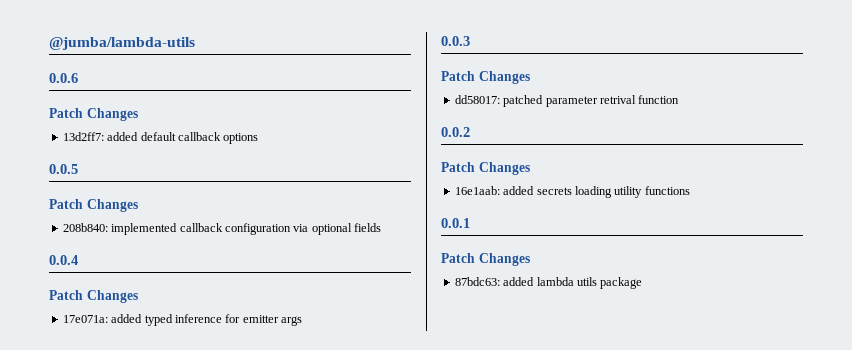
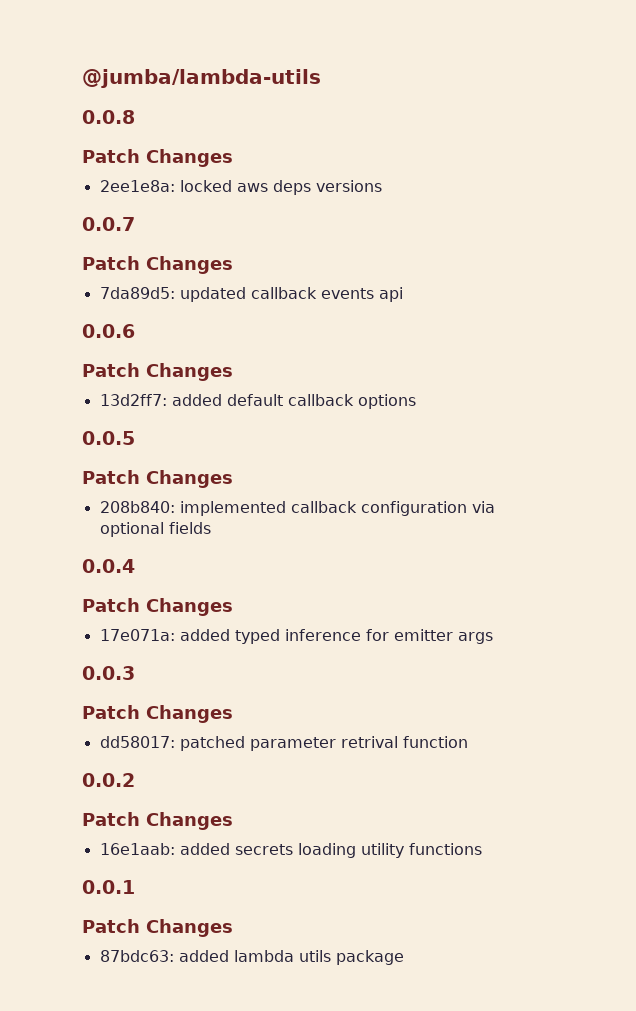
(195, 43) none -> [82,110,135,124] [82,149,233,167] [99,180,382,195] [82,217,135,231] [82,256,233,274] [99,287,403,302] // 0.0.8 // Patch Changes // 2ee1e8a: locked aws deps versions // 0.0.7 // Patch Changes // 7da89d5: updated callback events api

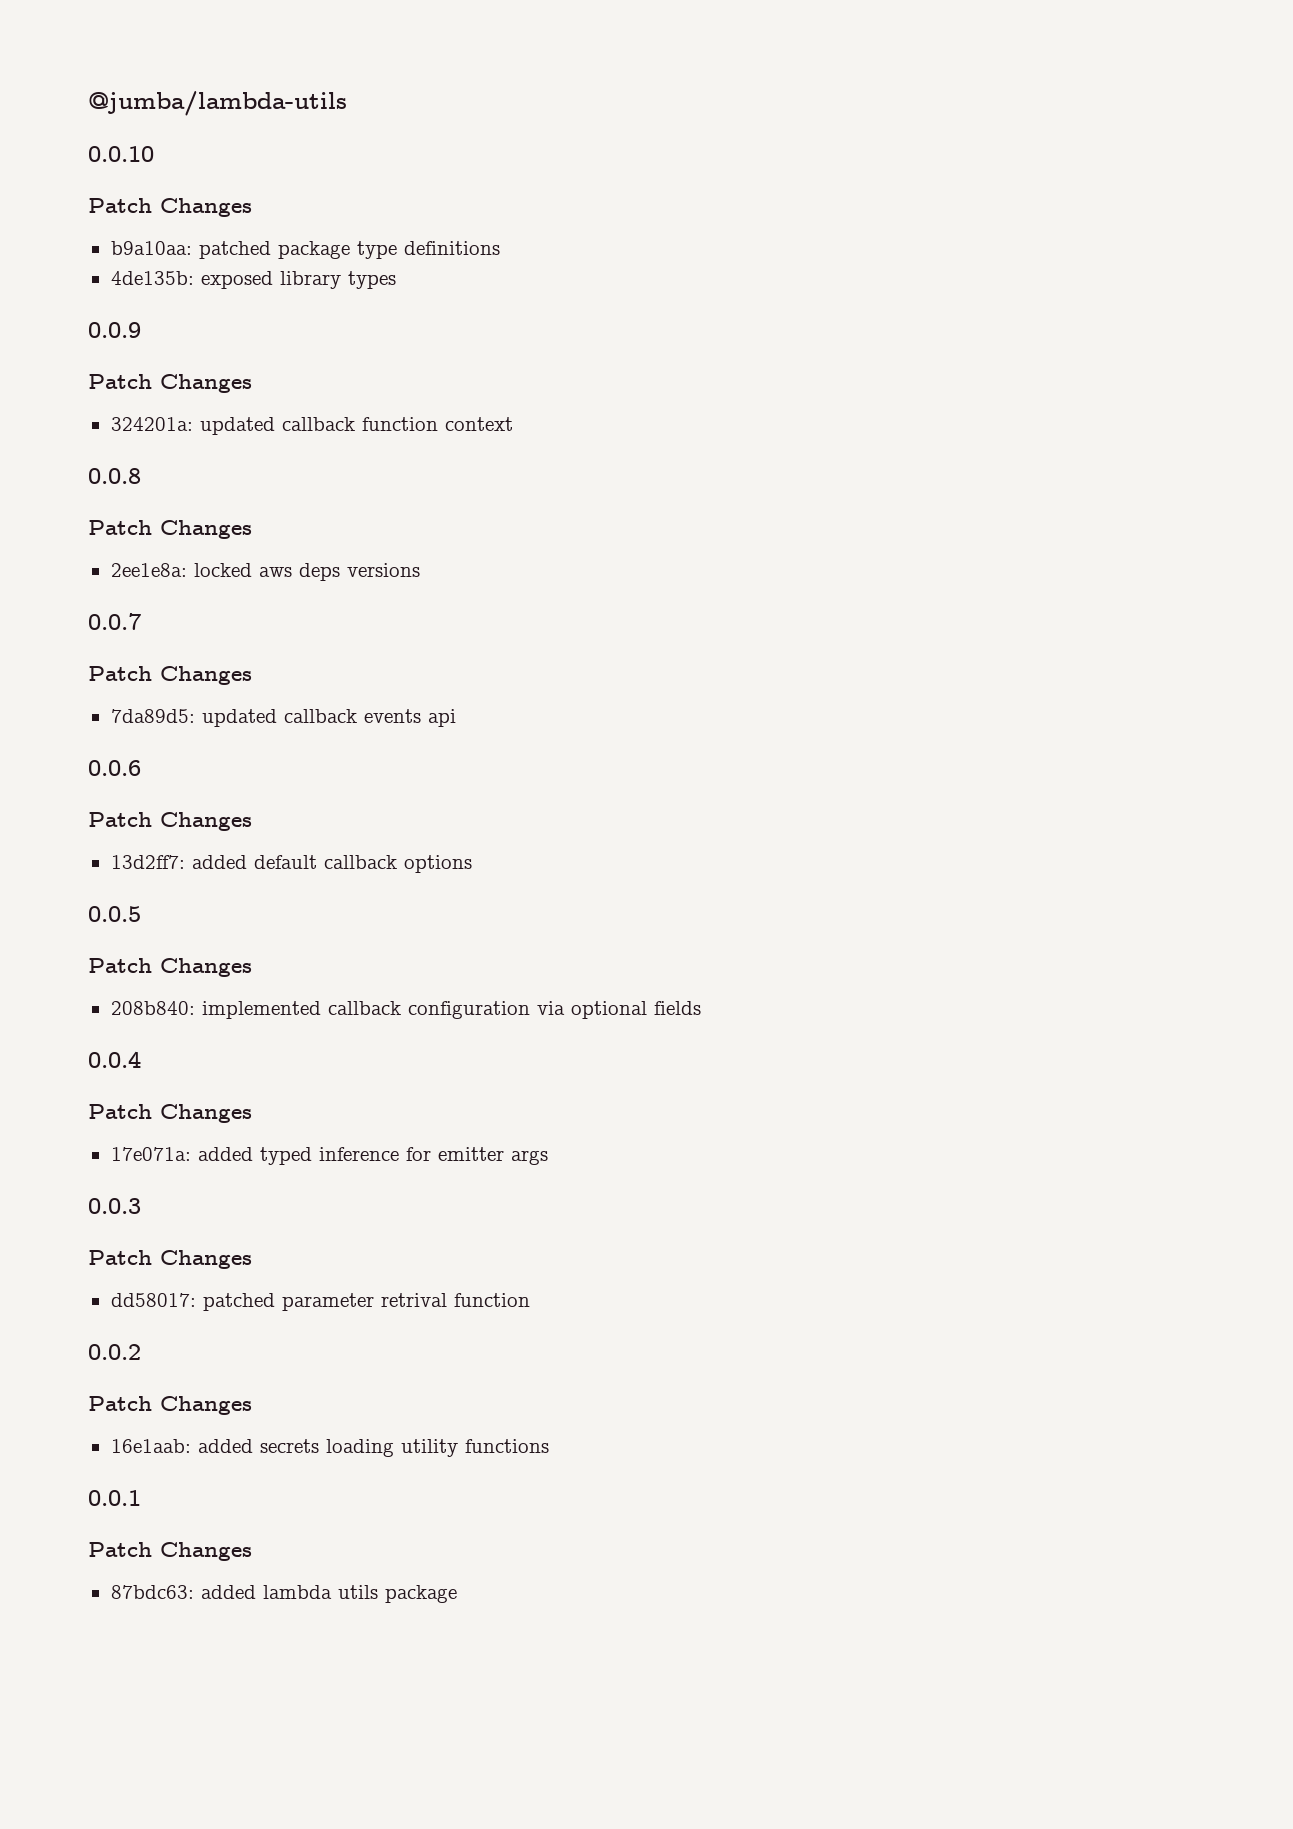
(321, 78) none -> [88,146,154,162] [88,198,252,217] [110,241,500,259] [110,271,396,289] [88,322,141,338] [88,374,252,393] [110,417,513,435] // 0.0.10 // Patch Changes // b9a10aa: patched package type definitions // 4de135b: exposed library types // 0.0.9 // Patch Changes // 324201a: updated callback function context

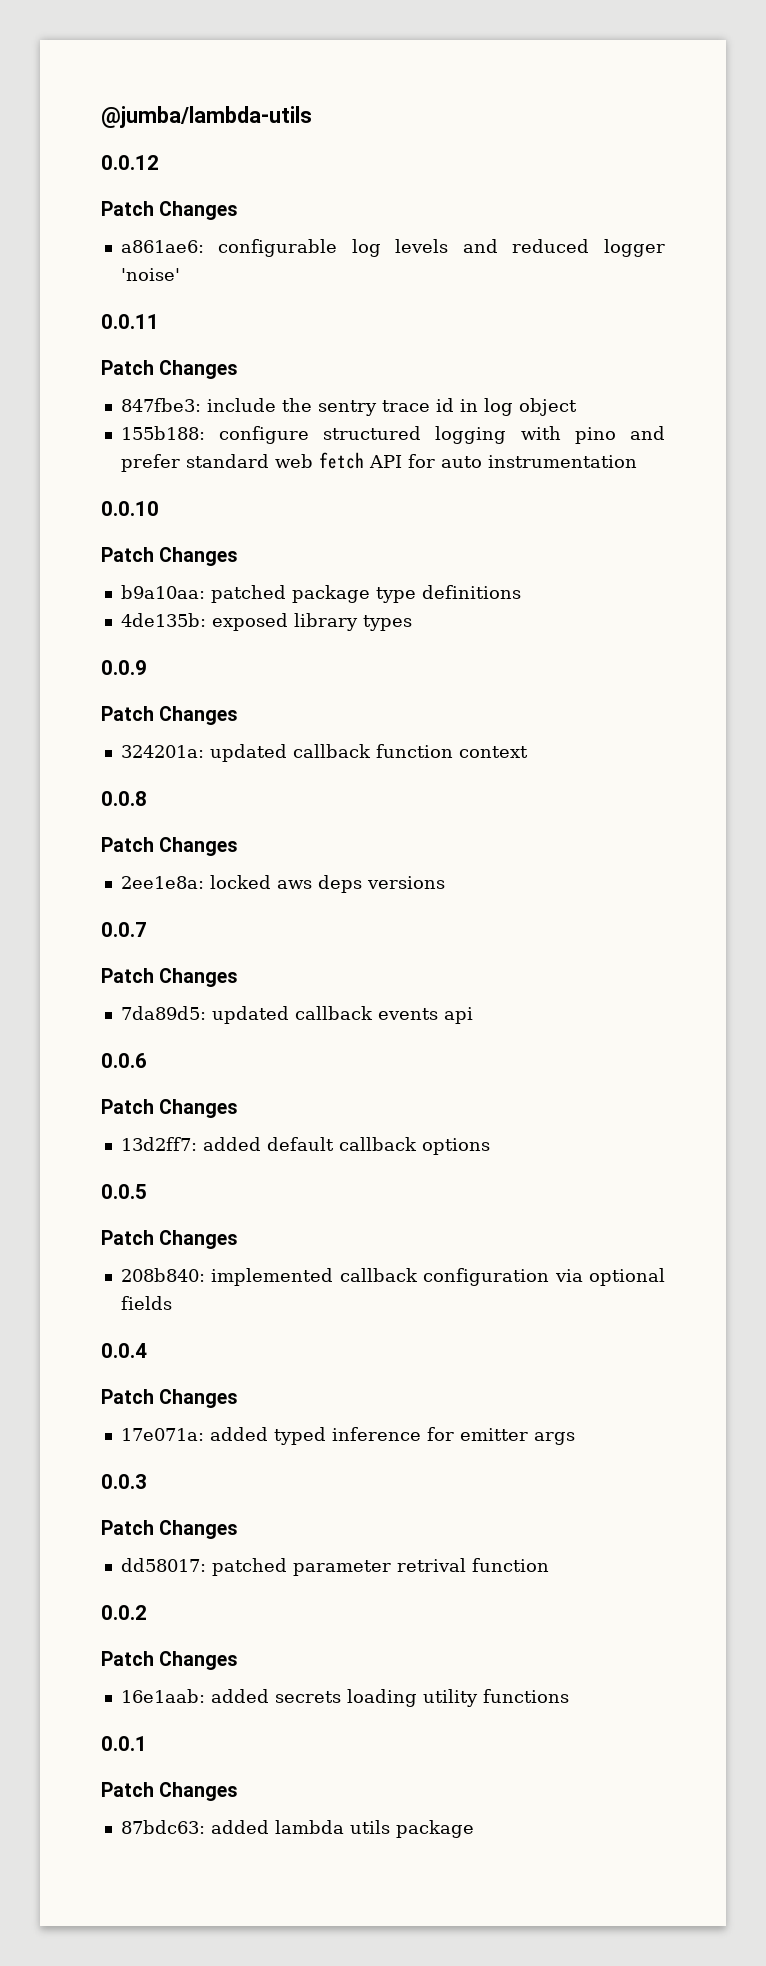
(347, 103) none -> [101,155,159,170] [101,201,239,220] [120,239,666,257] [120,268,180,281] [101,314,159,329] [101,360,239,379] [120,398,577,416] [120,426,665,444] [120,452,637,472] // 0.0.12 // Patch Changes // a861ae6: configurable log levels and reduced logger 'noise' // 0.0.11 // Patch Changes // 847fbe3: include the sentry trace id in log object // 155b188: configure structured logging with pino and prefer standard web fetch API for auto instrumentation

